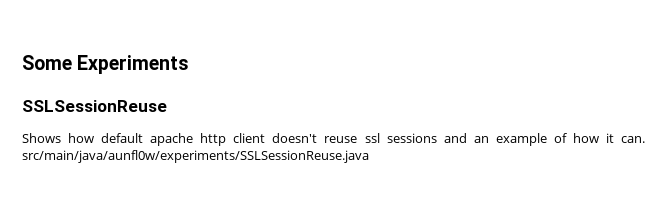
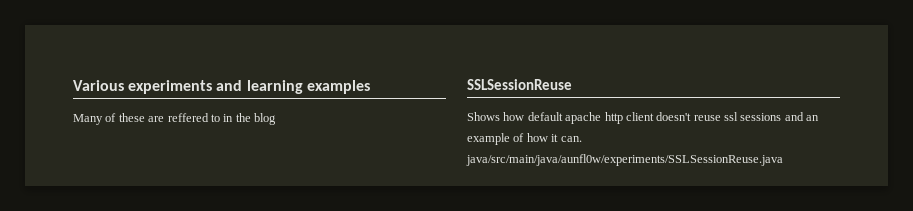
[22,55,190,74] Some Experiments -> [73,80,370,94] [73,113,276,125] Various experiments and learning examples // Many of these are reffered to in the blog
[22,150,369,163] src/main/java/aunfl0w/experiments/SSLSessionReuse.java -> [466,154,783,166] java/src/main/java/aunfl0w/experiments/SSLSessionReuse.java

